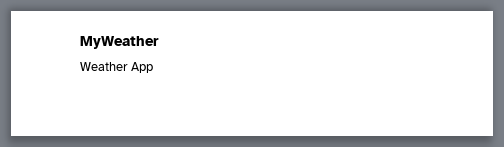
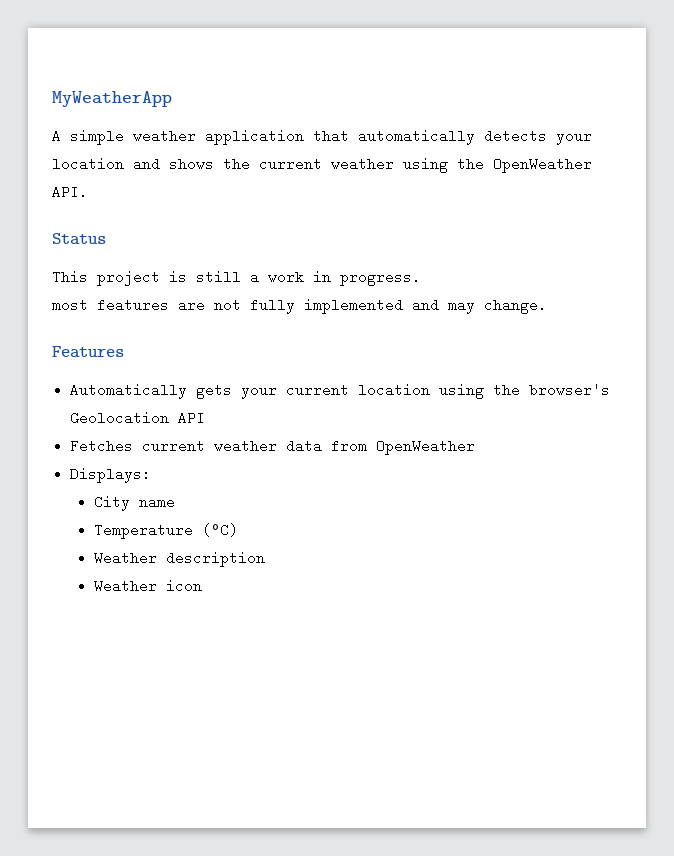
[80,36,159,49] [80,62,153,73] MyWeather // Weather App -> [52,91,172,107] [52,129,592,145] [52,157,592,173] [52,185,88,199] [52,233,106,245] [52,270,421,286] [52,298,547,314] [52,346,124,358] [70,383,611,399] [70,411,206,425] [70,439,476,455] [70,467,152,483] [94,495,176,511] [94,523,239,539] [94,551,266,567] [94,579,203,593] MyWeatherApp // A simple weather application that automatically detects your location and shows the current weather using the OpenWeather API. // Status // This project is still a work in progress. // most features are not fully implemented and may change. // Features // Automatically gets your current location using the browser's Geolocation API // Fetches current weather data from OpenWeather // Displays: // City name // Temperature (°C) // Weather description // Weather icon

